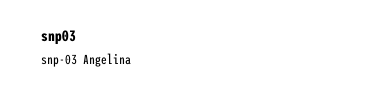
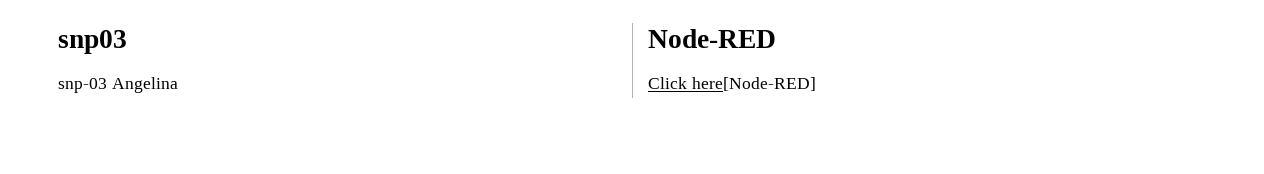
(131, 60) none -> [648,29,776,48] [648,77,816,91] // Node-RED // Click here[Node-RED]

